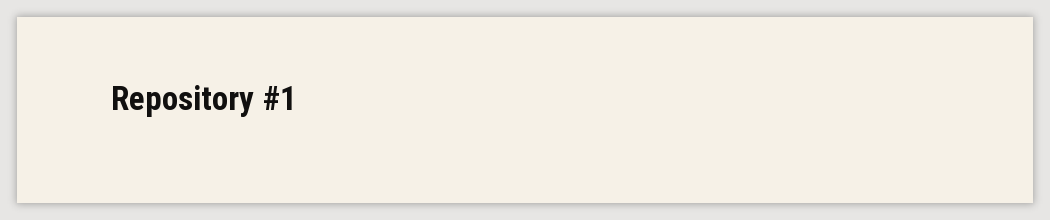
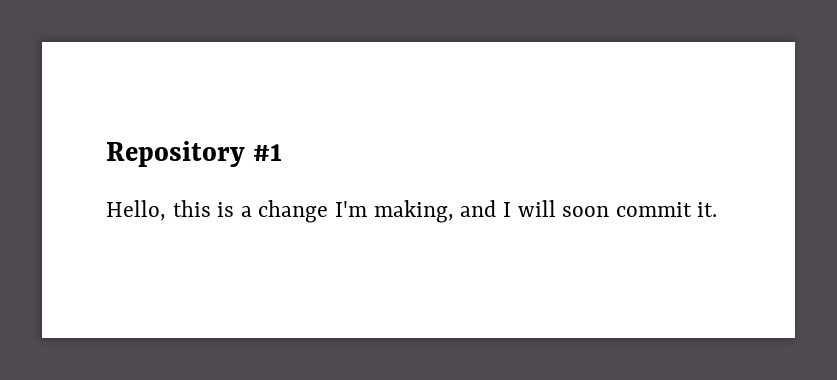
(297, 98) none -> [106,200,718,223] // Hello, this is a change I'm making, and I will soon commit it.

